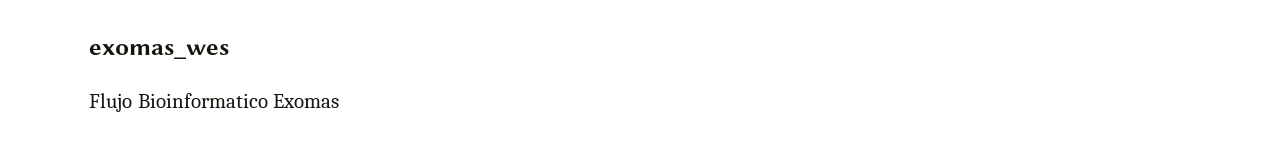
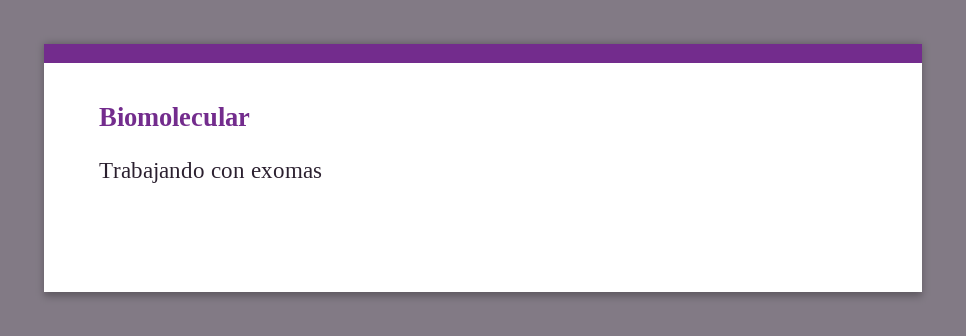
[89,44,229,59] [89,93,340,112] exomas_wes // Flujo Bioinformatico Exomas -> [99,107,250,126] [99,162,323,183] Biomolecular // Trabajando con exomas

